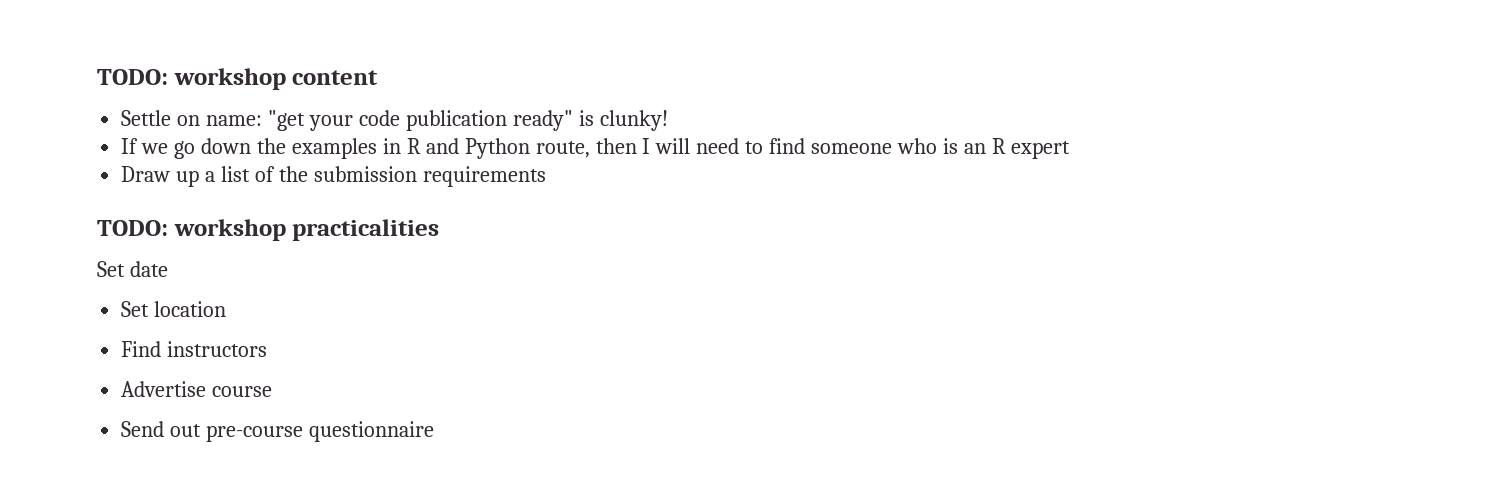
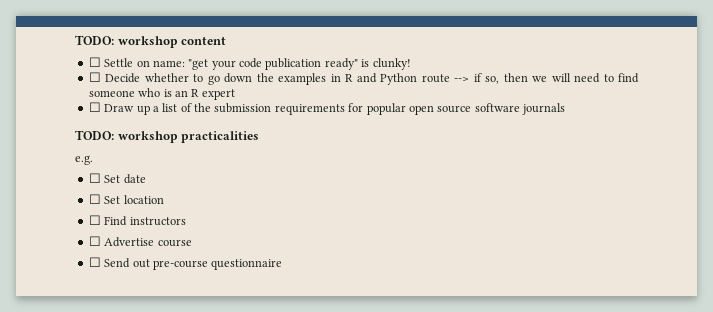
(379, 77) none -> [88,57,101,67] ☐
[121,138,169,154] If we -> [88,72,204,83] ☐ Decide whether to
[535,138,651,158] route, then I -> [421,73,548,84] route --> if so, then we
(1070, 150) none -> [88,102,101,112] ☐
(546, 176) none -> [348,103,565,115] for popular open source software journals
(440, 230) none -> [75,155,93,165] [88,173,101,183] e.g. // ☐
(168, 269) none -> [88,194,101,204] ☐
(227, 309) none -> [88,215,101,225] ☐
(268, 349) none -> [88,236,101,246] ☐
(273, 391) none -> [88,257,101,267] ☐

